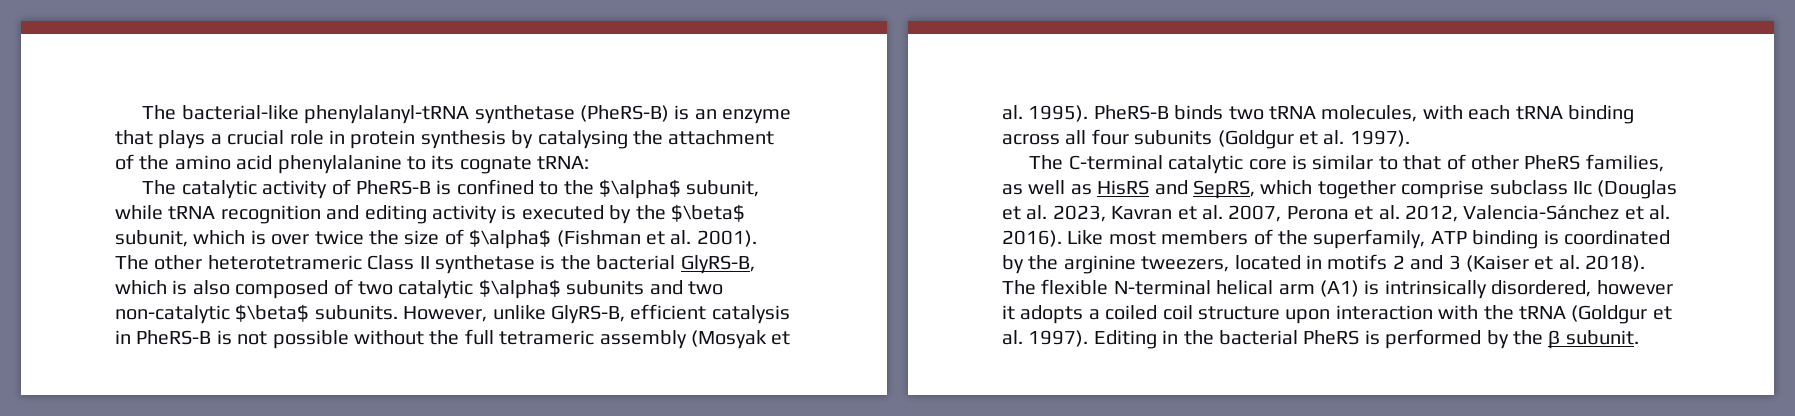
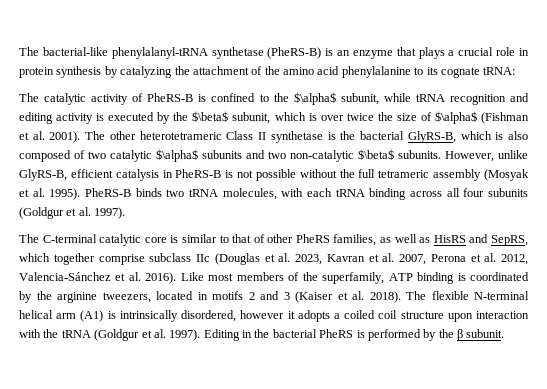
[537,130,628,149] catalysing -> [120,66,173,78] catalyzing

